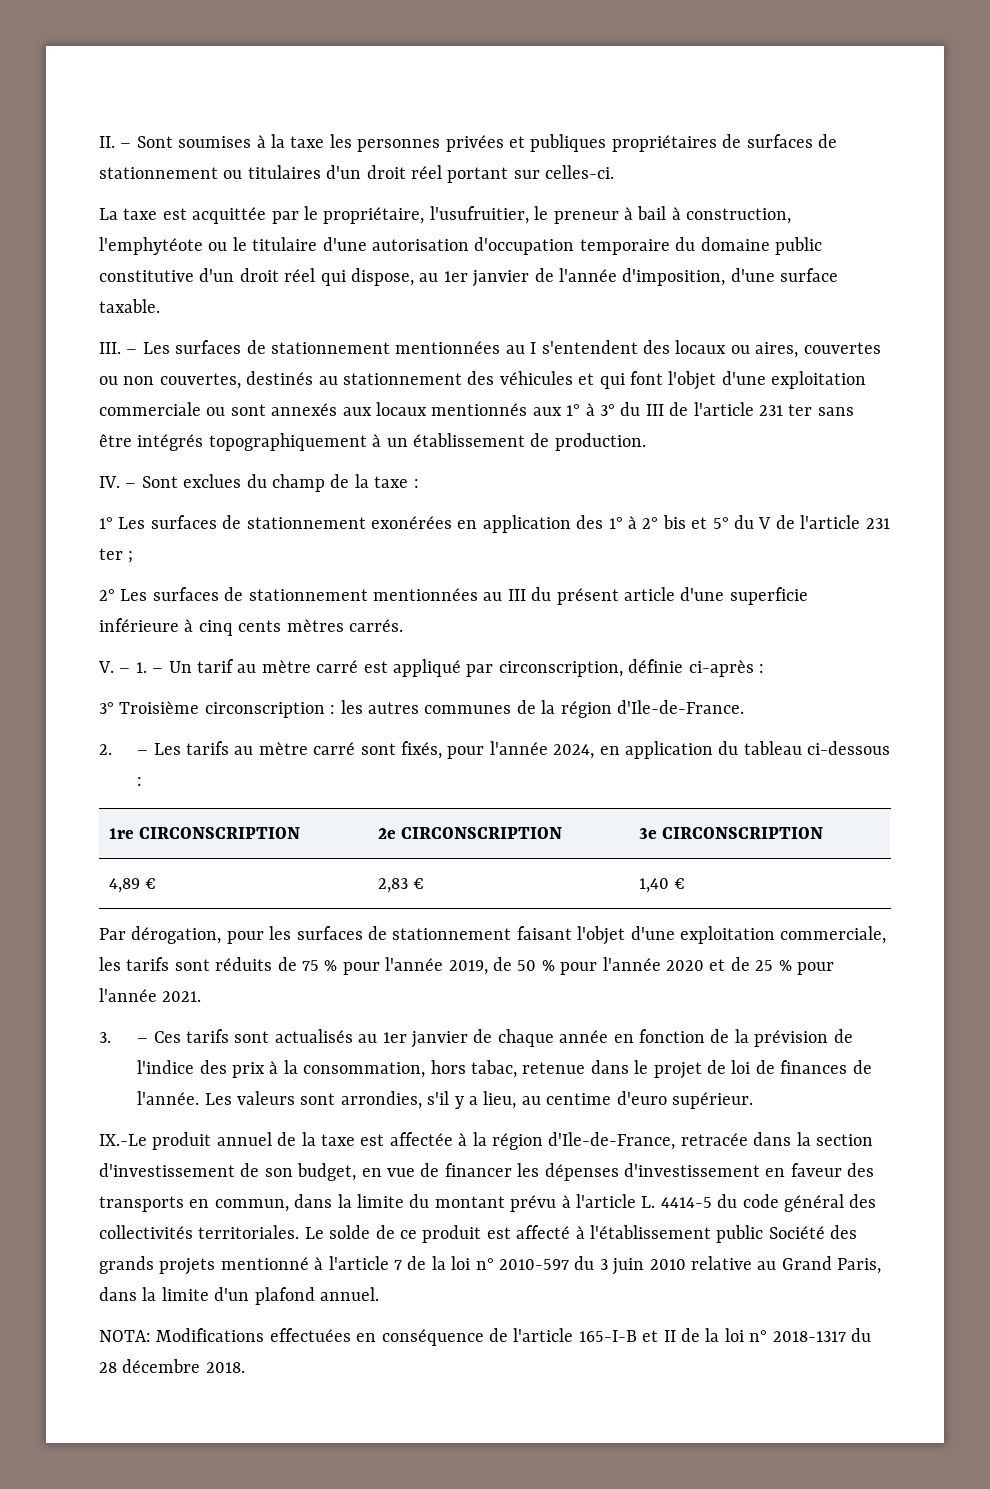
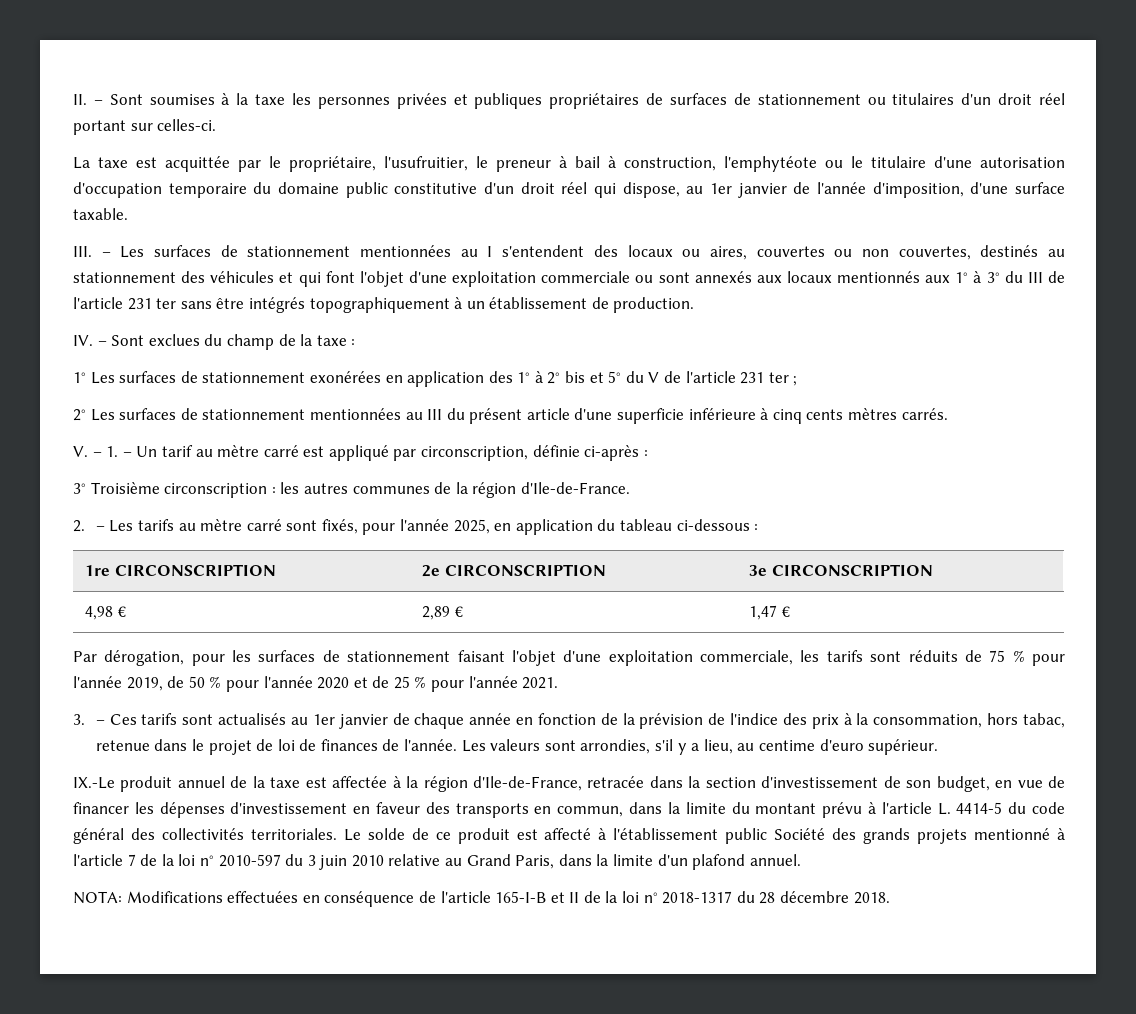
[553,744,595,759] 2024, -> [453,519,490,534] 2025,
[108,878,157,893] [377,878,425,893] [638,878,669,893] 4,89 € | 2,83 € | 1,40 -> [85,606,126,620] [422,606,463,620] [749,605,778,620] 4,98 € | 2,89 € | 1,47

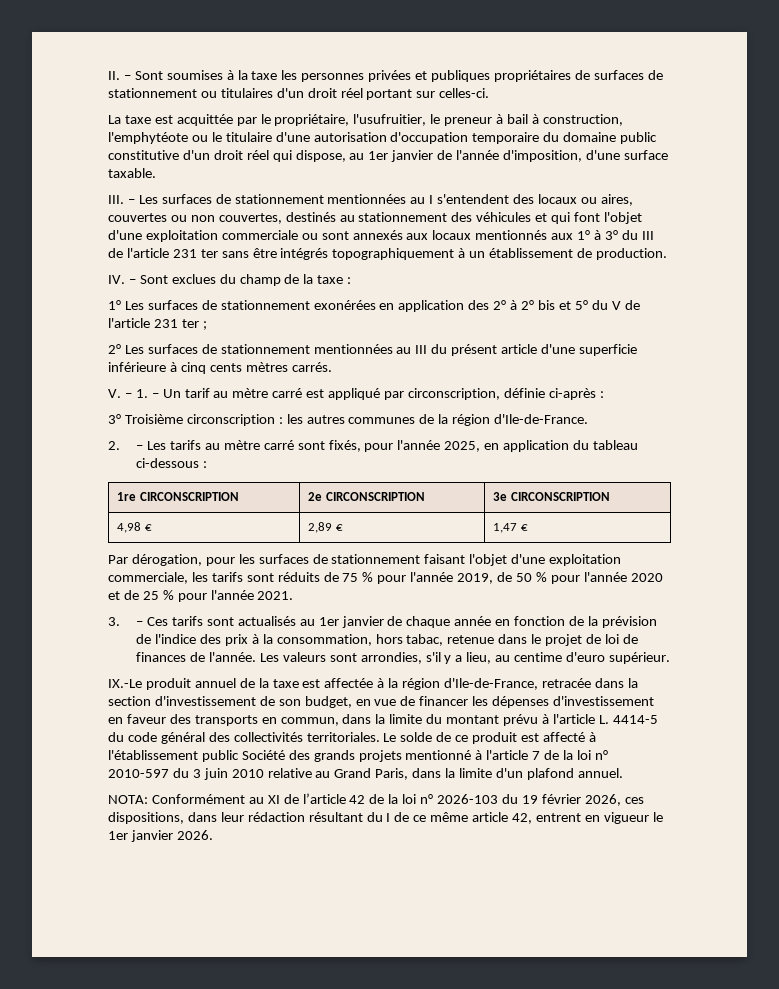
[517,372,531,383] 1° -> [493,300,507,310] 2°
[126,891,890,907] Modifications effectuées en conséquence de l'article 165-I-B et II de la loi n° 2018-1317 du 28 décembre 2018. -> [151,793,644,806] [108,812,663,824] [108,830,213,842] Conformément au XI de l’article 42 de la loi n° 2026-103 du 19 février 2026, ces dispositions, dans leur rédaction résultant du I de ce même article 42, entrent en vigueur le 1er janvier 2026.

